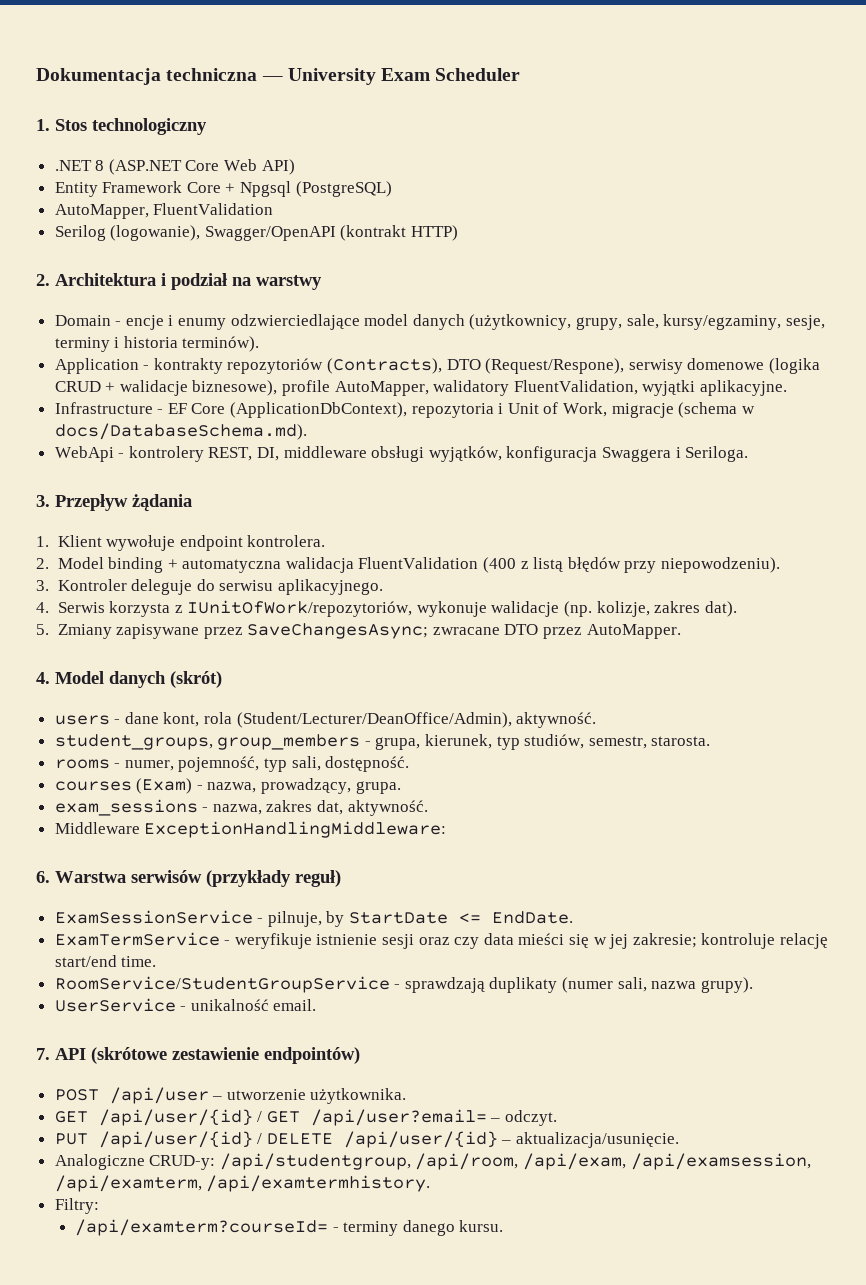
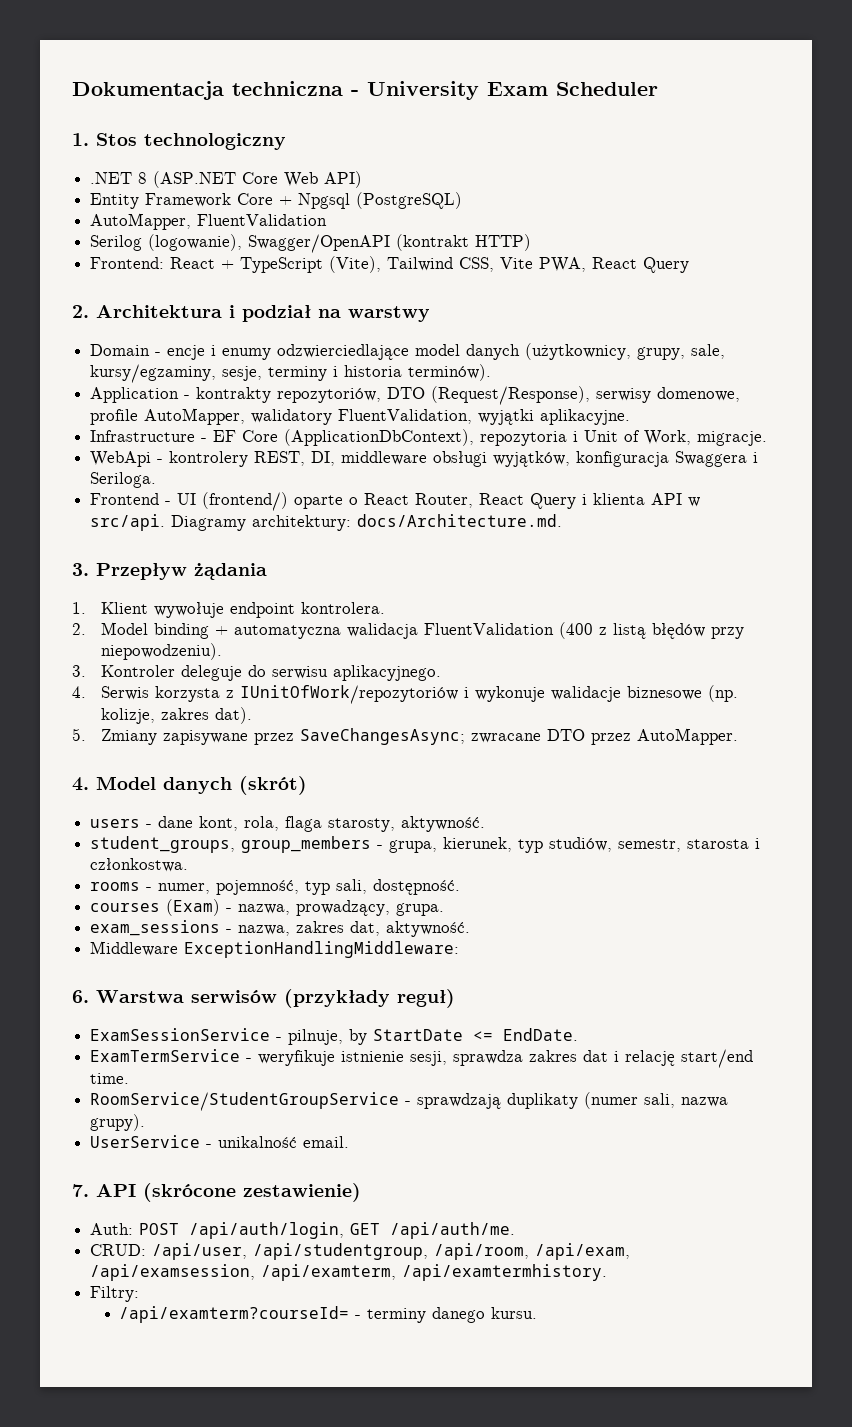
[261,76,283,81] — -> [351,90,359,96] -
(459, 233) none -> [90,256,690,273] // Frontend: React + TypeScript (Vite), Tailwind CSS, Vite PWA, React Query
[227,358,821,374] [54,380,278,396] repozytoriów (Contracts), DTO (Request/Respone), serwisy domenowe (logika CRUD + walidacje biznesowe), -> [277,386,741,405] repozytoriów, DTO (Request/Response), serwisy domenowe,
[611,402,755,418] [54,423,307,440] migracje (schema w docs/DatabaseSchema.md). -> [697,431,768,446] migracje.
(749, 454) none -> [90,492,701,511] [90,514,563,531] // Frontend - UI (frontend/) oparte o React Router, React Query i klienta API w src/api. Diagramy architektury: docs/Architecture.md.
[187,600,413,617] IUnitOfWork/repozytoriów, -> [240,685,470,704] IUnitOfWork/repozytoriów i
(560, 609) none -> [627,686,703,700] biznesowe
[204,712,512,728] rola (Student/Lecturer/DeanOffice/Admin), -> [244,816,396,832] rola, flaga starosty,
[651,736,711,746] starosta. -> [687,838,761,849] [90,858,189,872] starosta i członkostwa.
[382,933,776,949] sesji oraz czy data mieści się w jej zakresie; kontroluje -> [410,1050,620,1066] sesji, sprawdza zakres dat i
[91,1047,360,1064] [54,1087,407,1104] [54,1109,558,1126] [54,1131,680,1148] [54,1154,216,1170] (skrótowe zestawienie endpointów) // POST /api/user – utworzenie użytkownika. // GET /api/user/{id} / GET /api/user?email= – odczyt. // PUT /api/user/{id} / DELETE /api/user/{id} – aktualizacja/usunięcie. // Analogiczne CRUD-y: -> [143,1183,361,1202] [90,1222,516,1239] [90,1243,248,1260] (skrócone zestawienie) // Auth: POST /api/auth/login, GET /api/auth/me. // CRUD: /api/user,

